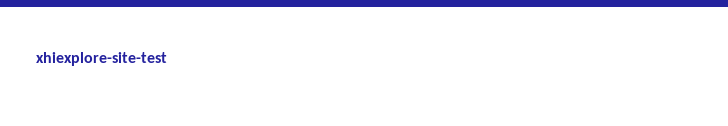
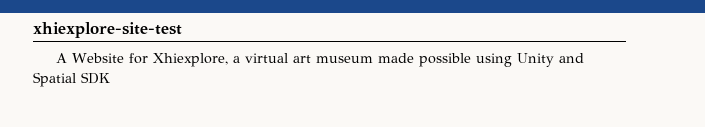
(167, 59) none -> [55,53,584,67] [33,72,110,87] // A Website for Xhiexplore, a virtual art museum made possible using Unity and Spatial SDK

